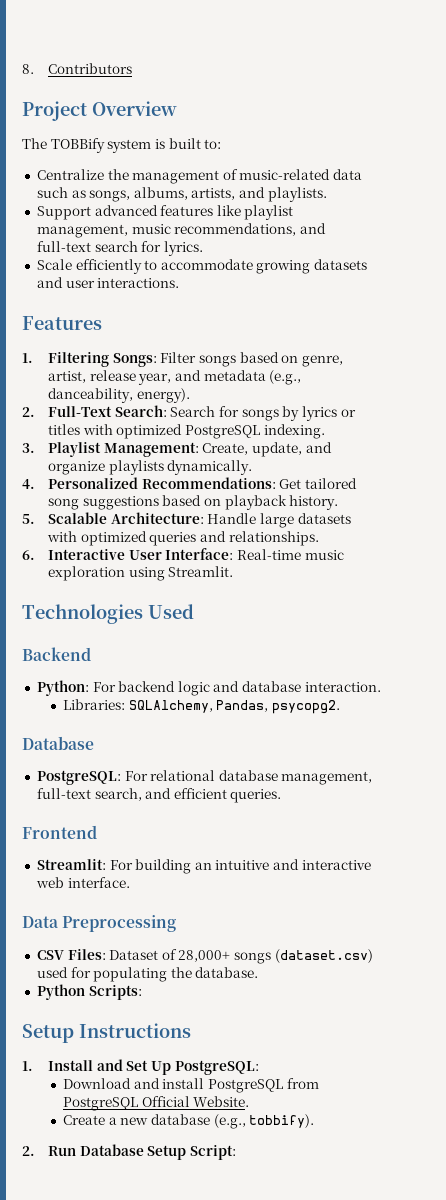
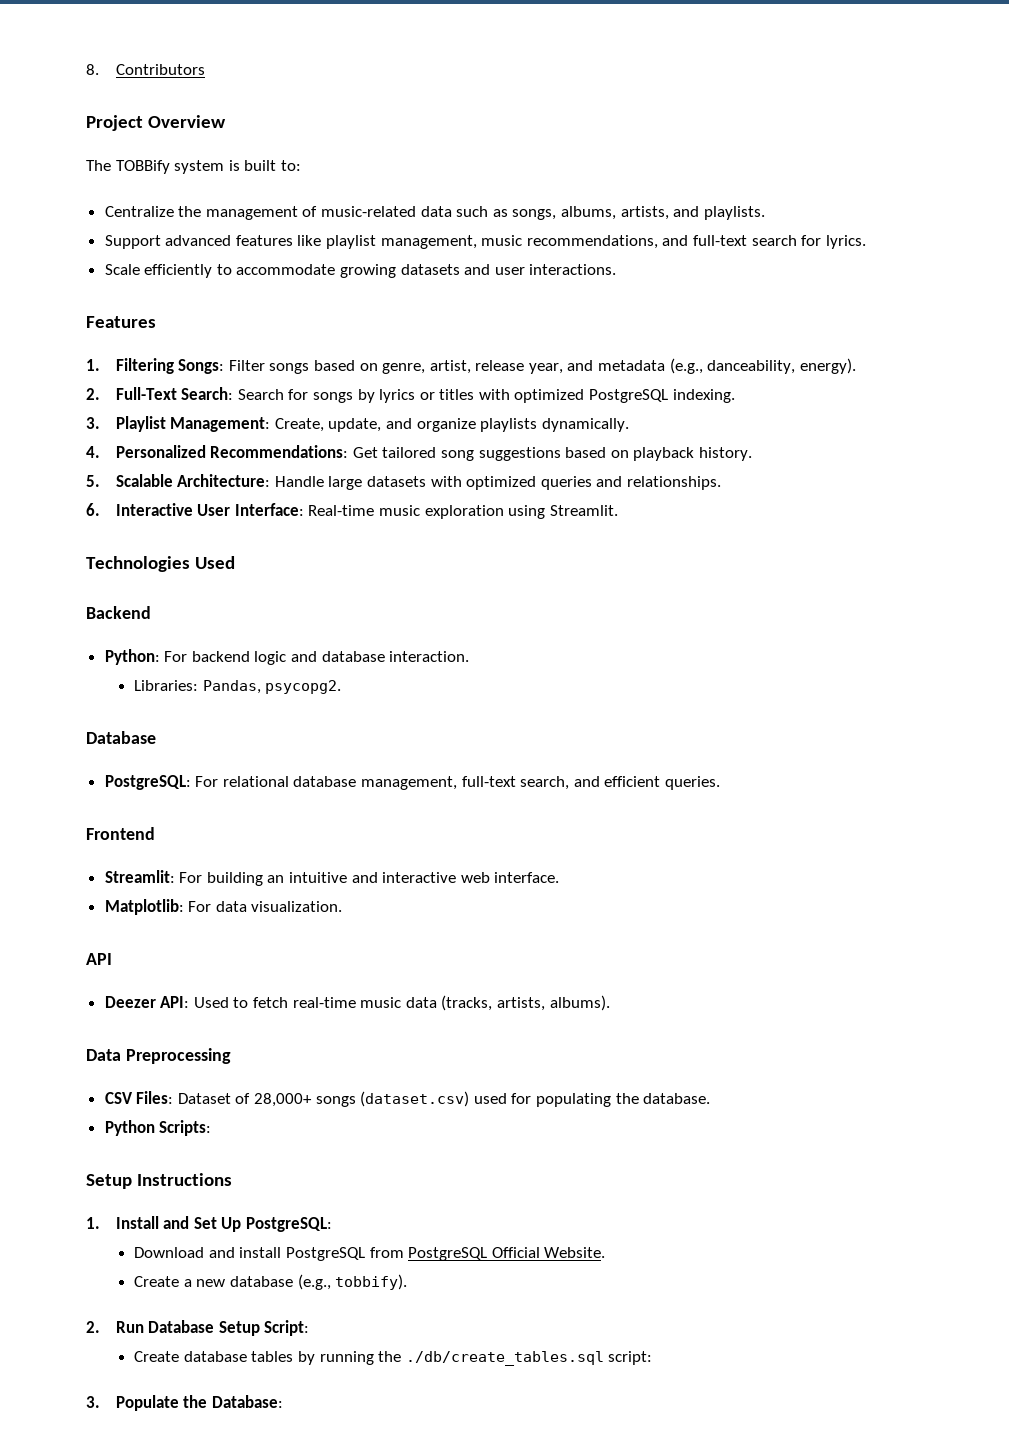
[128,700,213,713] SQLAlchemy, -> (199, 685) none
(130, 882) none -> [104,899,343,915] [86,953,112,965] [104,995,610,1011] // Matplotlib: For data visualization. // API // Deezer API: Used to fetch real-time music data (tracks, artists, albums).
(237, 1152) none -> [134,1351,653,1366] [86,1395,283,1411] // Create database tables by running the ./db/create_tables.sql script: // 3. Populate the Database:

